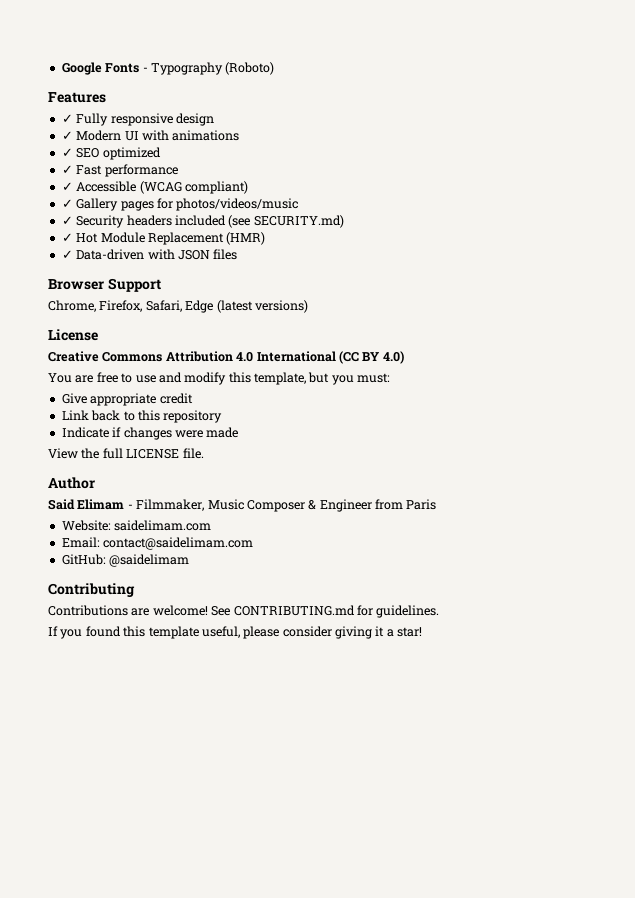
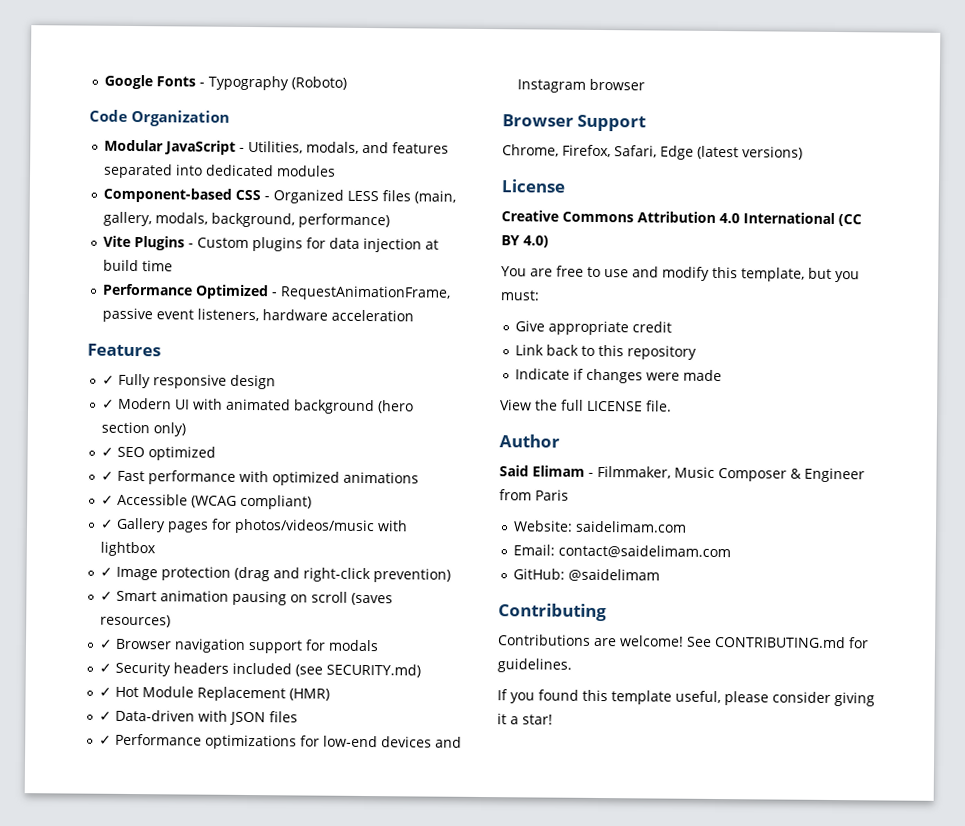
(275, 68) none -> [89,109,231,127] [104,139,450,155] [103,163,337,179] [103,187,457,204] [103,211,391,229] [103,235,440,253] [103,259,174,272] [102,283,452,301] [102,307,415,323] // Code Organization // Modular JavaScript - Utilities, modals, and features separated into dedicated modules // Component-based CSS - Organized LESS files (main, gallery, modals, background, performance) // Vite Plugins - Custom plugins for data injection at build time // Performance Optimized - RequestAnimationFrame, passive event listeners, hardware acceleration
[172,130,240,141] animations -> [226,398,415,415] [101,421,187,437] animated background (hero section only)
(178, 170) none -> [239,470,420,486] with optimized animations
(299, 204) none -> [377,520,409,532] [100,541,157,557] [100,566,452,583] [100,590,394,606] [100,614,172,628] [99,638,380,654] with lightbox // ✓ Image protection (drag and right-click prevention) // ✓ Smart animation pausing on scroll (saves resources) // ✓ Browser navigation support for modals
(238, 254) none -> [99,733,463,750] [517,78,646,93] // ✓ Performance optimizations for low-end devices and Instagram browser

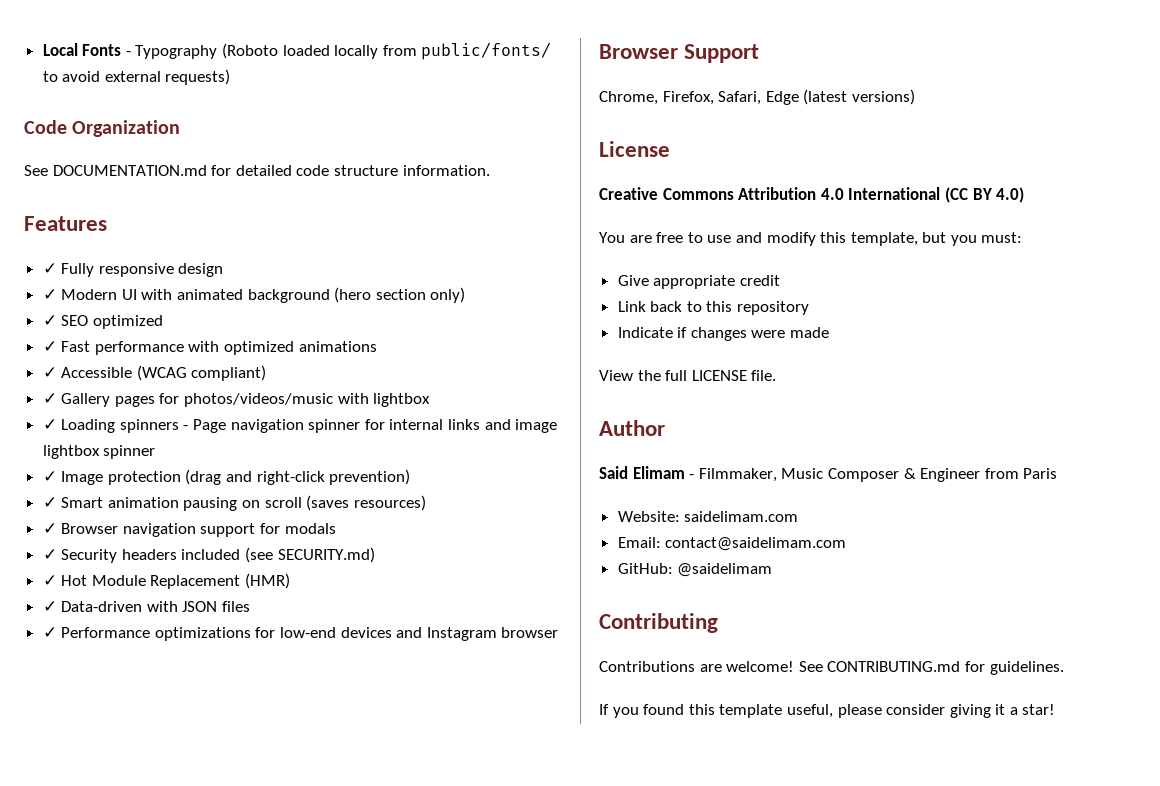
[104,74,154,90] Google -> [42,43,78,56] Local
[291,76,348,90] [89,109,231,127] [104,139,450,155] [103,163,337,179] [103,187,457,204] [103,211,391,229] [103,235,440,253] [103,259,174,272] [102,283,452,301] [102,307,415,323] (Roboto) // Code Organization // Modular JavaScript - Utilities, modals, and features separated into dedicated modules // Component-based CSS - Organized LESS files (main, gallery, modals, background, performance) // Vite Plugins - Custom plugins for data injection at build time // Performance Optimized - RequestAnimationFrame, passive event listeners, hardware acceleration -> [222,42,552,60] [42,69,231,85] [24,120,181,137] [24,165,490,176] (Roboto loaded locally from public/fonts/ to avoid external requests) // Code Organization // See DOCUMENTATION.md for detailed code structure information.
(157, 549) none -> [42,419,558,433] [42,445,156,459] // ✓ Loading spinners - Page navigation spinner for internal links and image lightbox spinner

